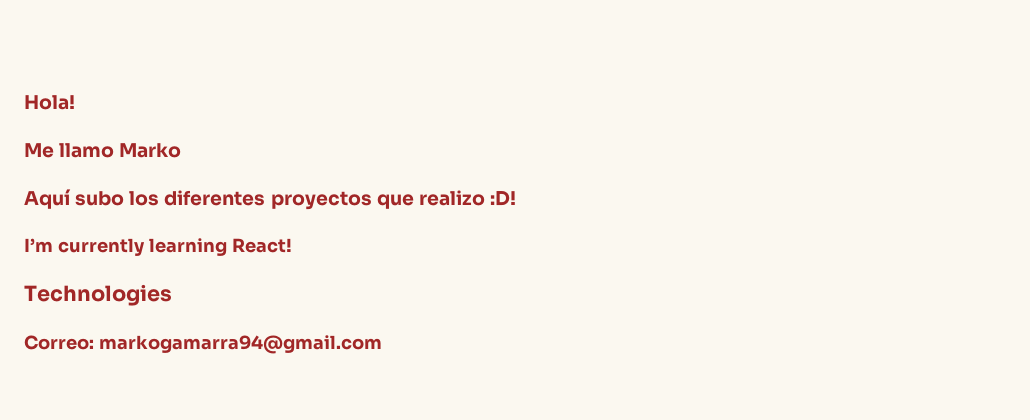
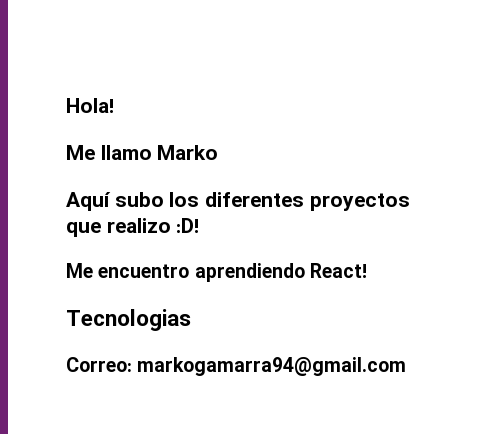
[24,238,227,256] I’m currently learning -> [66,263,305,282] Me encuentro aprendiendo
[24,284,172,306] Technologies -> [66,309,191,331] Tecnologias

